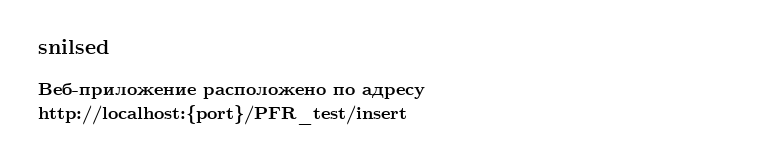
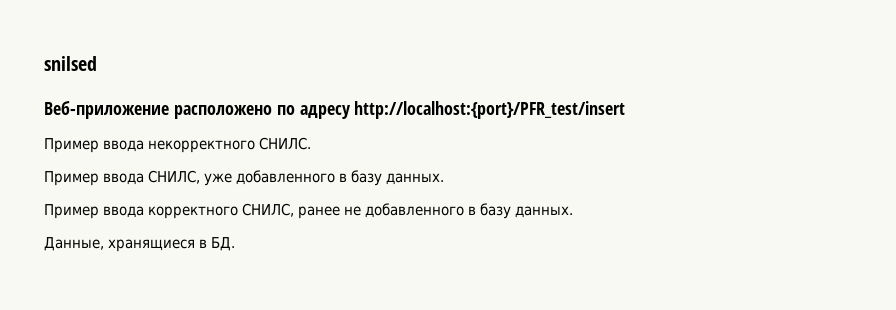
(407, 115) none -> [44,137,312,153] [44,170,445,186] [44,203,574,219] [44,237,236,252] // Пример ввода некорректного СНИЛС. // Пример ввода СНИЛС, уже добавленного в базу данных. // Пример ввода корректного СНИЛС, ранее не добавленного в базу данных. // Данные, хранящиеся в БД.

